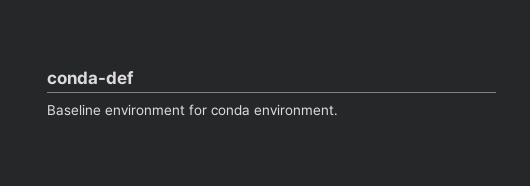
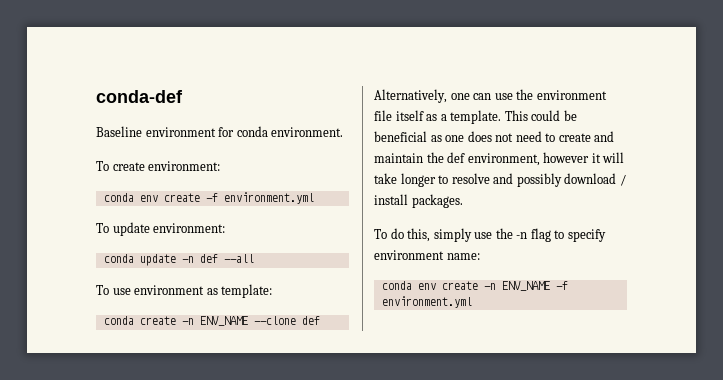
(338, 110) none -> [96,161,221,171] [103,192,314,204] [96,222,226,236] [103,254,254,266] [96,284,273,298] [103,316,320,326] [374,89,607,103] [374,110,577,124] [374,131,615,142] [374,152,625,166] [374,173,626,187] [374,194,463,208] [374,228,606,242] [374,250,480,260] [381,281,568,291] [381,296,472,308] // To create environment: // conda env create -f environment.yml // To update environment: // conda update -n def --all // To use environment as template: // conda create -n ENV_NAME --clone def // Alternatively, one can use the environment file itself as a template. This could be beneficial as one does not need to create and maintain the def environment, however it will take longer to resolve and possibly download / install packages. // To do this, simply use the -n flag to specify environment name: // conda env create -n ENV_NAME -f environment.yml

